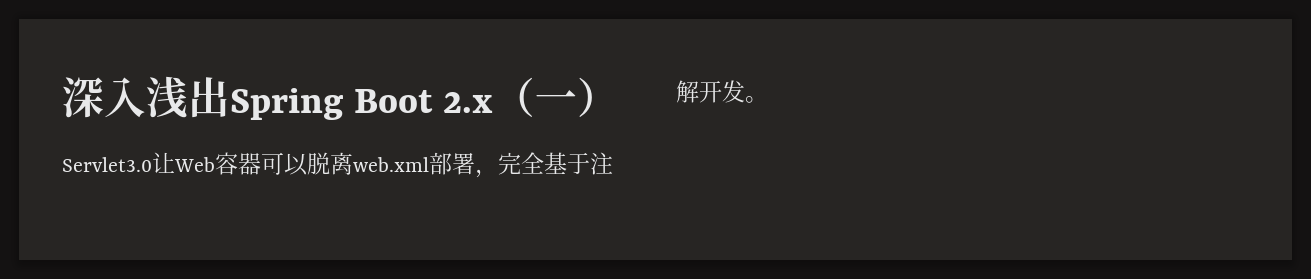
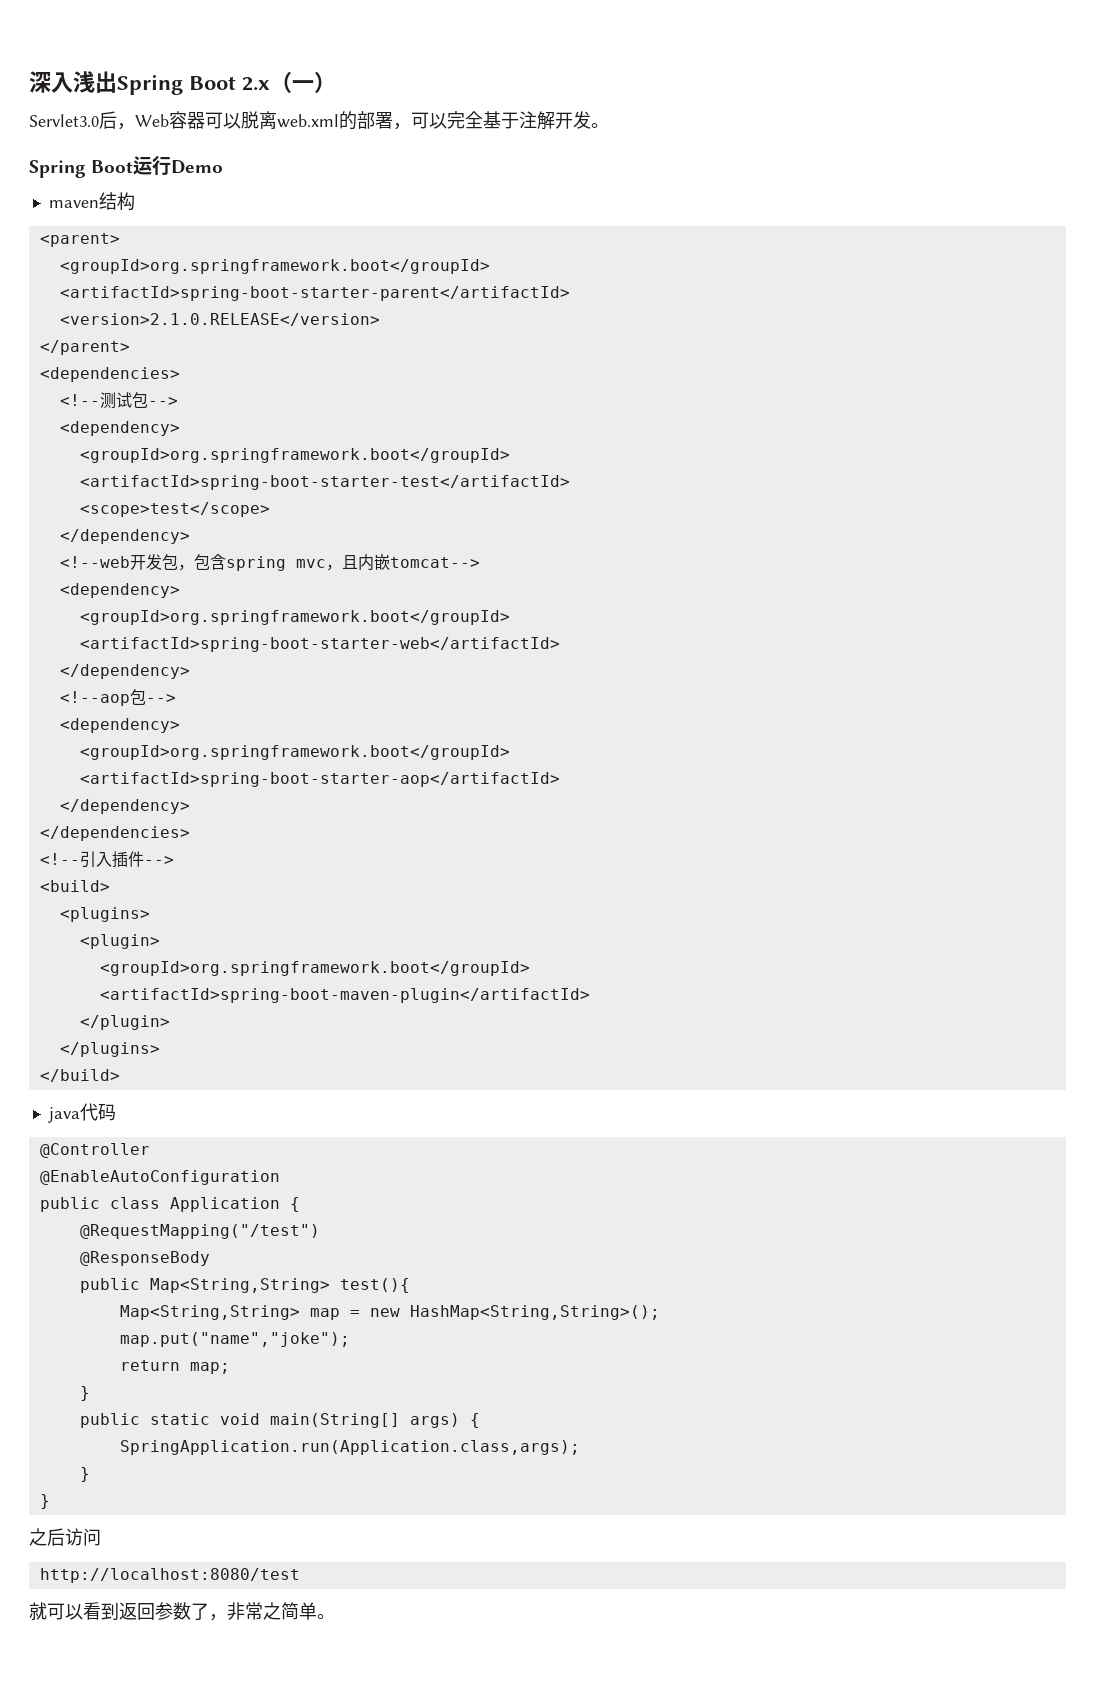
[152,152,175,173] 让 -> [99,111,135,130] 后，
[429,152,498,178] 部署， -> [339,111,447,130] 的部署，可以
(768, 99) none -> [29,156,224,178] [48,192,135,211] [39,233,120,247] [59,259,490,274] [59,286,570,301] [59,313,380,326] [39,340,130,355] [39,367,180,382] [59,392,178,409] [59,421,180,436] [79,448,510,463] [79,475,570,490] [79,502,270,517] [59,529,190,544] [59,554,480,571] [59,583,180,598] [79,610,510,625] [79,637,560,652] [59,664,190,679] [59,689,176,706] [59,718,180,733] [79,745,510,760] [79,772,560,787] [59,799,190,814] [39,826,190,841] [39,851,174,868] [39,880,110,892] [59,907,150,922] [79,934,160,949] [99,961,530,976] [99,988,590,1003] [79,1015,170,1030] [59,1042,160,1057] [39,1069,120,1082] [47,1103,116,1123] [39,1143,150,1158] [39,1170,280,1185] [39,1197,300,1212] [79,1224,320,1239] [79,1251,210,1266] [79,1278,410,1293] [119,1305,660,1320] [119,1332,350,1347] [119,1360,230,1374] [79,1386,90,1401] [79,1413,480,1428] [119,1440,580,1455] [79,1467,90,1482] [39,1494,50,1509] [29,1528,101,1546] [39,1568,300,1583] [29,1602,335,1621] // Spring Boot运行Demo // maven结构 // <parent> // <groupId>org.springframework.boot</groupId> // <artifactId>spring-boot-starter-parent</artifactId> // <version>2.1.0.RELEASE</version> // </parent> // <dependencies> // <!--测试包--> // <dependency> // <groupId>org.springframework.boot</groupId> // <artifactId>spring-boot-starter-test</artifactId> // <scope>test</scope> // </dependency> // <!--web开发包，包含spring mvc，且内嵌tomcat--> // <dependency> // <groupId>org.springframework.boot</groupId> // <artifactId>spring-boot-starter-web</artifactId> // </dependency> // <!--aop包--> // <dependency> // <groupId>org.springframework.boot</groupId> // <artifactId>spring-boot-starter-aop</artifactId> // </dependency> // </dependencies> // <!--引入插件--> // <build> // <plugins> // <plugin> // <groupId>org.springframework.boot</groupId> // <artifactId>spring-boot-maven-plugin</artifactId> // </plugin> // </plugins> // </build> // java代码 // @Controller // @EnableAutoConfiguration // public class Application { // @RequestMapping("/test") // @ResponseBody // public Map<String,String> test(){ // Map<String,String> map = new HashMap<String,String>(); // map.put("name","joke"); // return map; // } // public static void main(String[] args) { // SpringApplication.run(Application.class,args); // } // } // 之后访问 // http://localhost:8080/test // 就可以看到返回参数了，非常之简单。

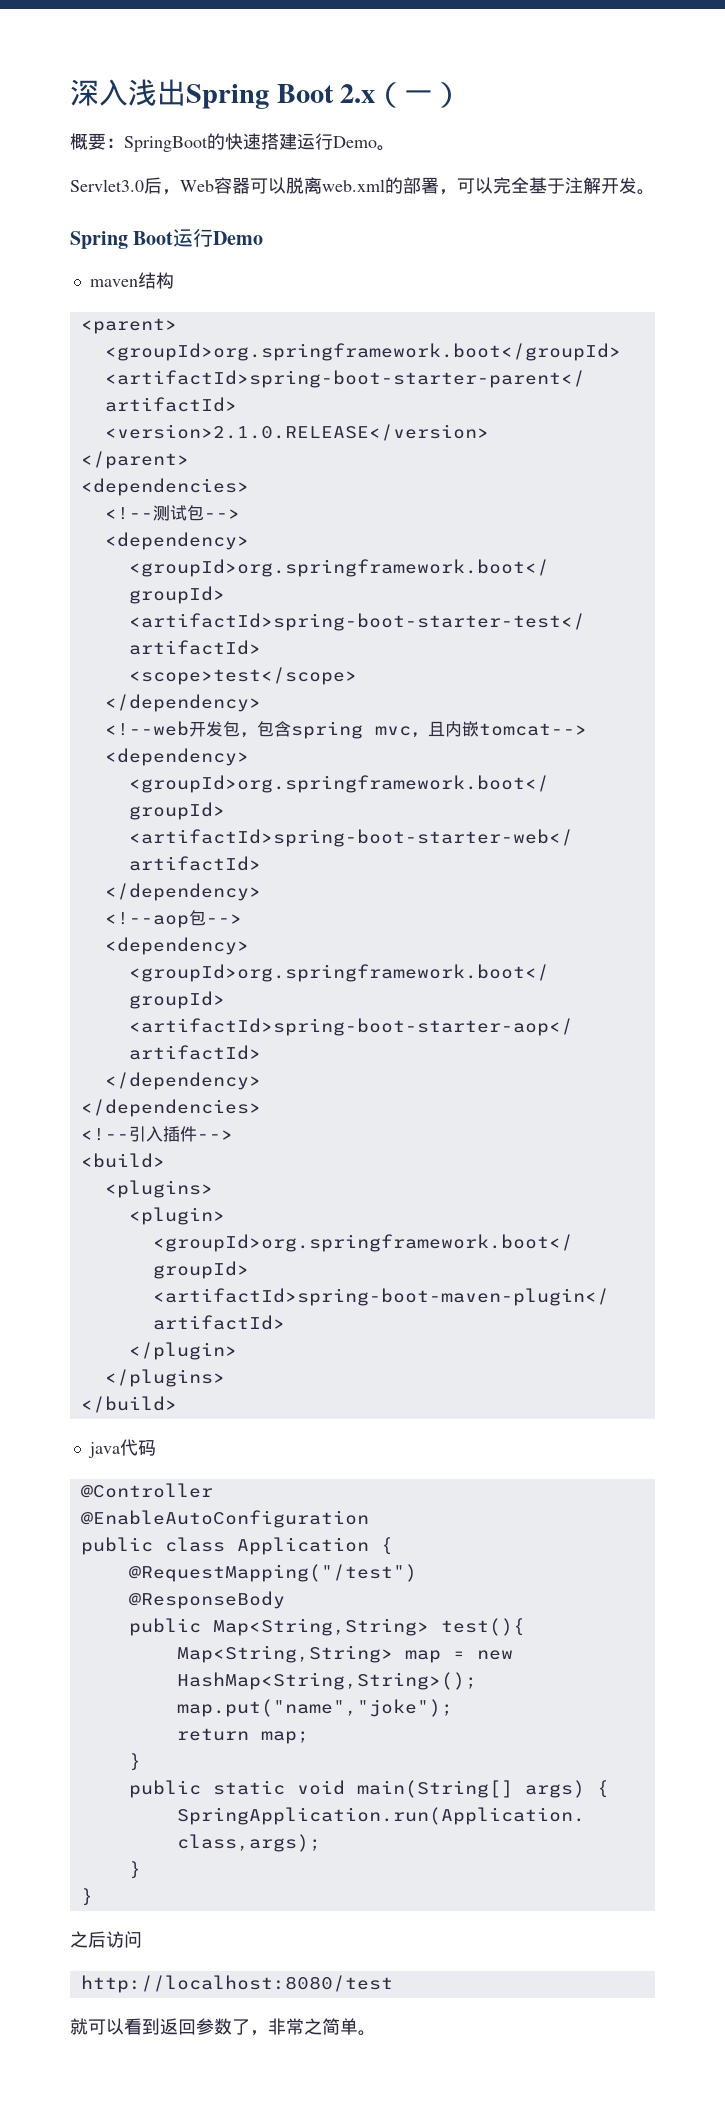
(336, 82) none -> [70,133,395,152] // 概要：SpringBoot的快速搭建运行Demo。

